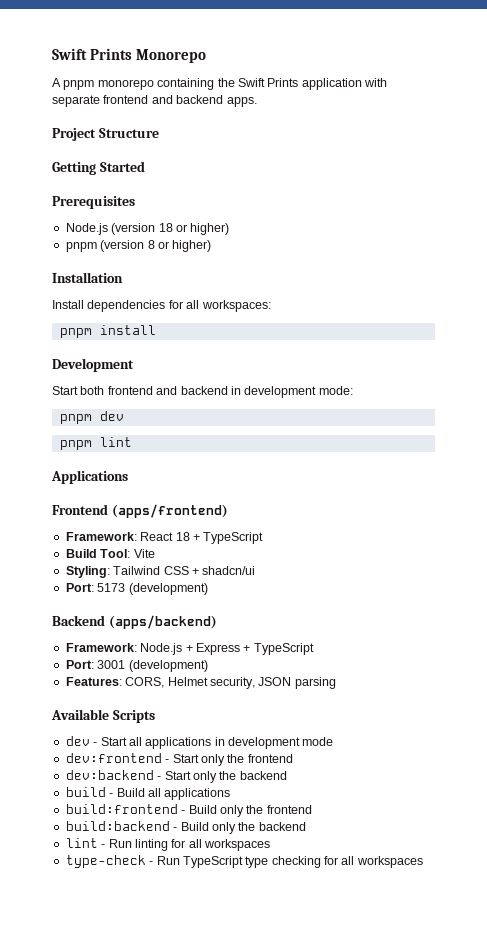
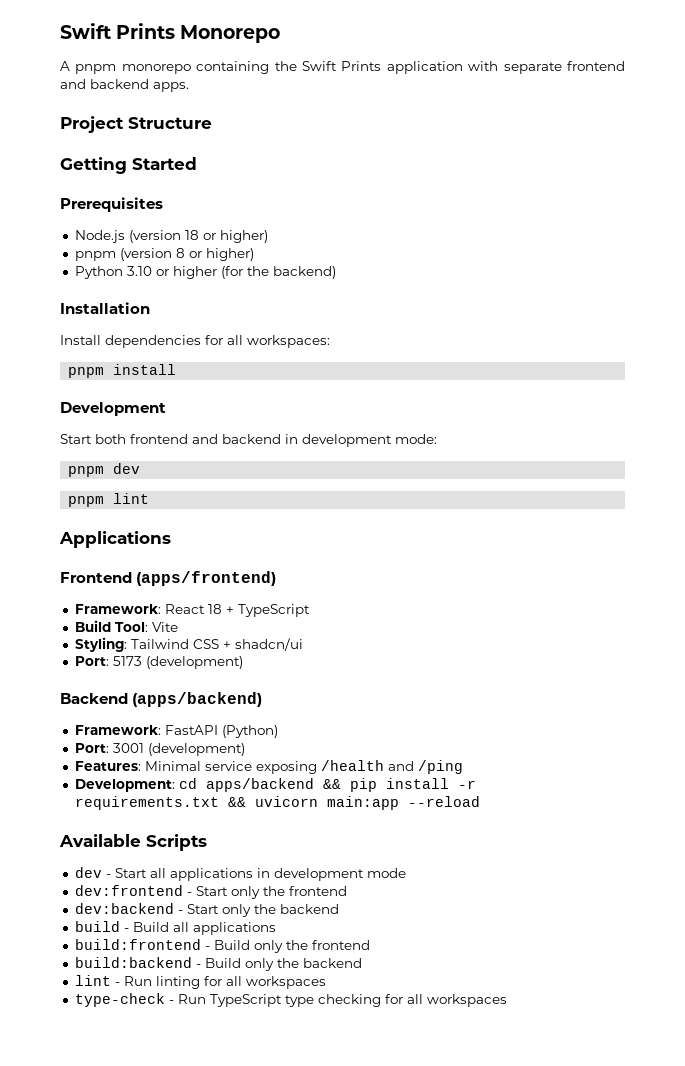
(212, 246) none -> [74,266,336,279] // Python 3.10 or higher (for the backend)
[140,643,314,655] Node.js + Express + TypeScript -> [164,725,278,738] FastAPI (Python)
[125,677,336,689] CORS, Helmet security, JSON parsing -> [144,760,463,774] [74,778,476,792] [74,796,480,810] Minimal service exposing /health and /ping // Development: cd apps/backend && pip install -r requirements.txt && uvicorn main:app --reload

